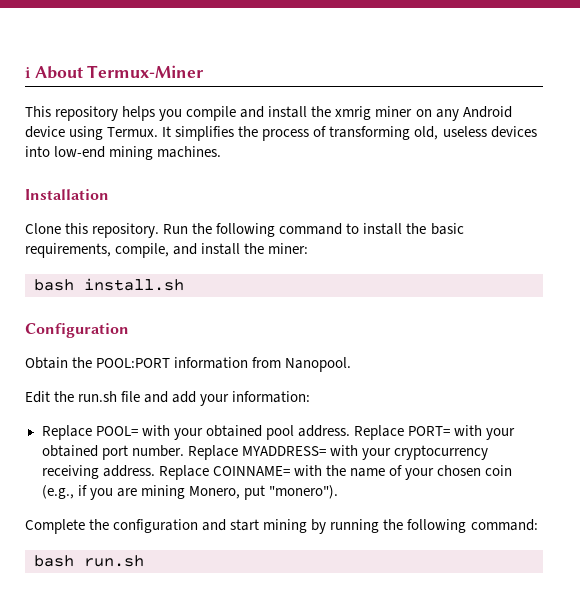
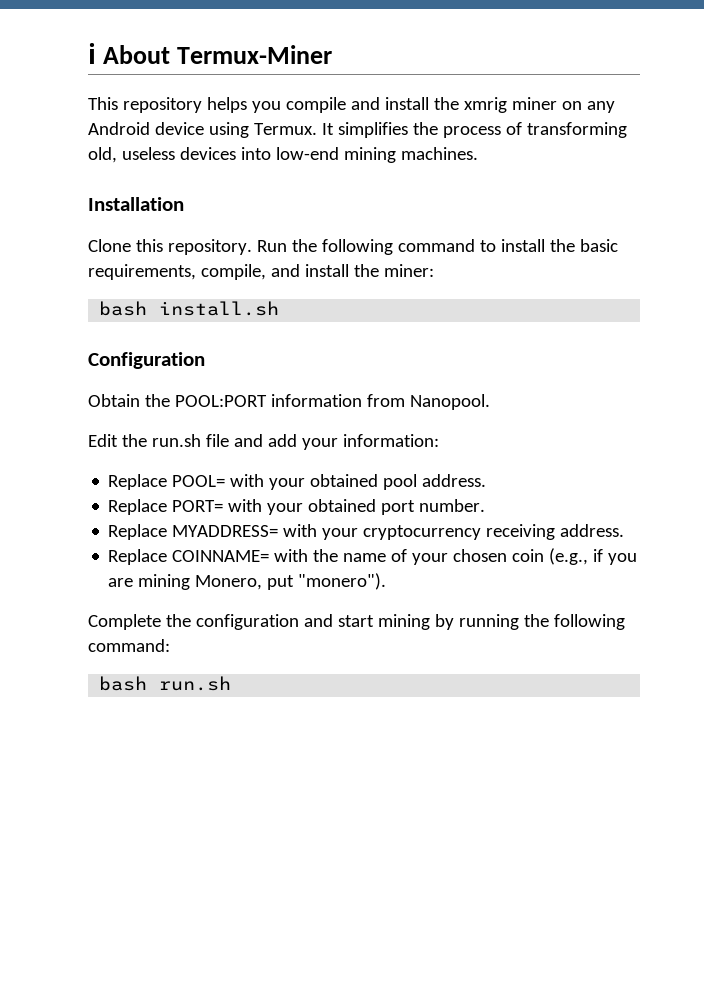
(350, 431) none -> (487, 480) //
(184, 451) none -> (486, 505) //
(155, 471) none -> (625, 530) //

